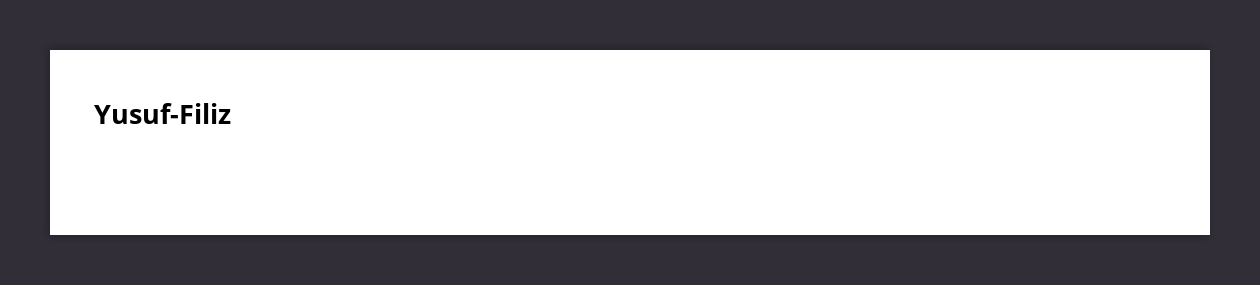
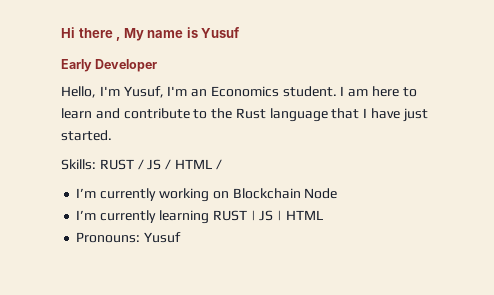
[94,103,231,124] Yusuf-Filiz -> [61,27,241,41] [61,59,158,72] [61,86,417,98] [61,108,428,122] [61,130,112,141] [61,159,222,170] [76,188,338,202] [76,210,323,224] [76,232,182,243] Hi there , My name is Yusuf // Early Developer // Hello, I'm Yusuf, I'm an Economics student. I am here to learn and contribute to the Rust language that I have just started. // Skills: RUST / JS / HTML / // I’m currently working on Blockchain Node // I’m currently learning RUST | JS | HTML // Pronouns: Yusuf

